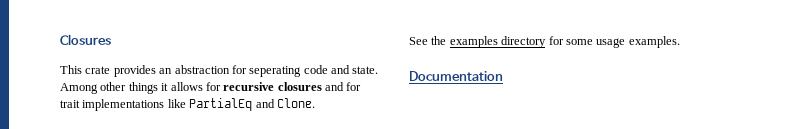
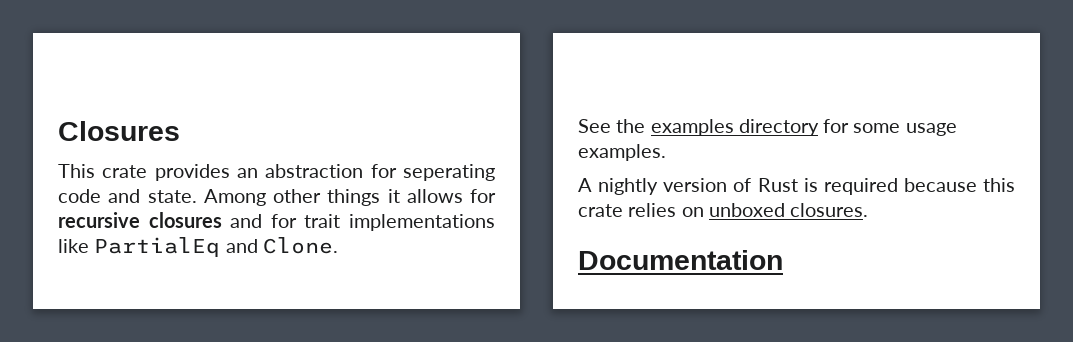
(680, 42) none -> [578,178,1015,195] [578,203,869,217] // A nightly version of Rust is required because this crate relies on unboxed closures.

